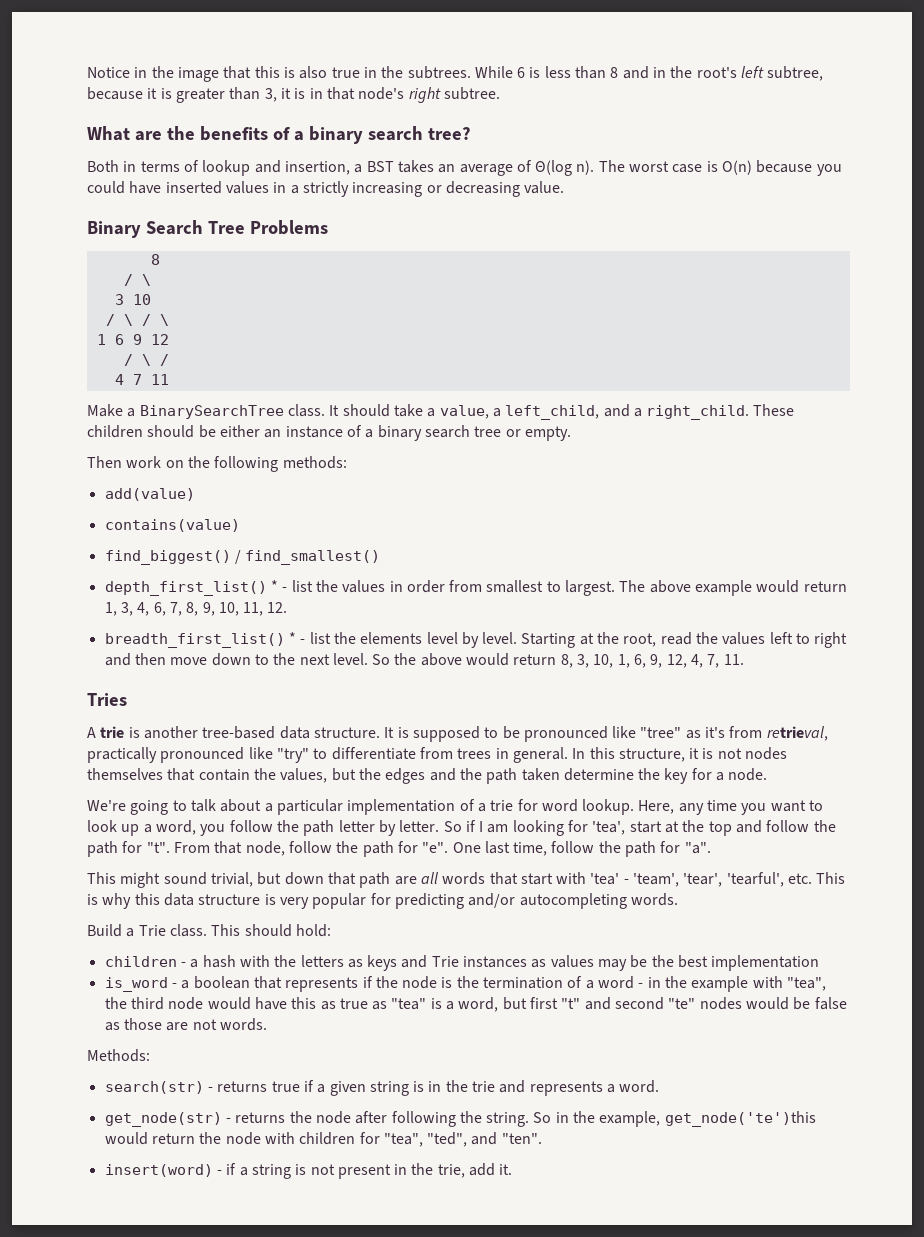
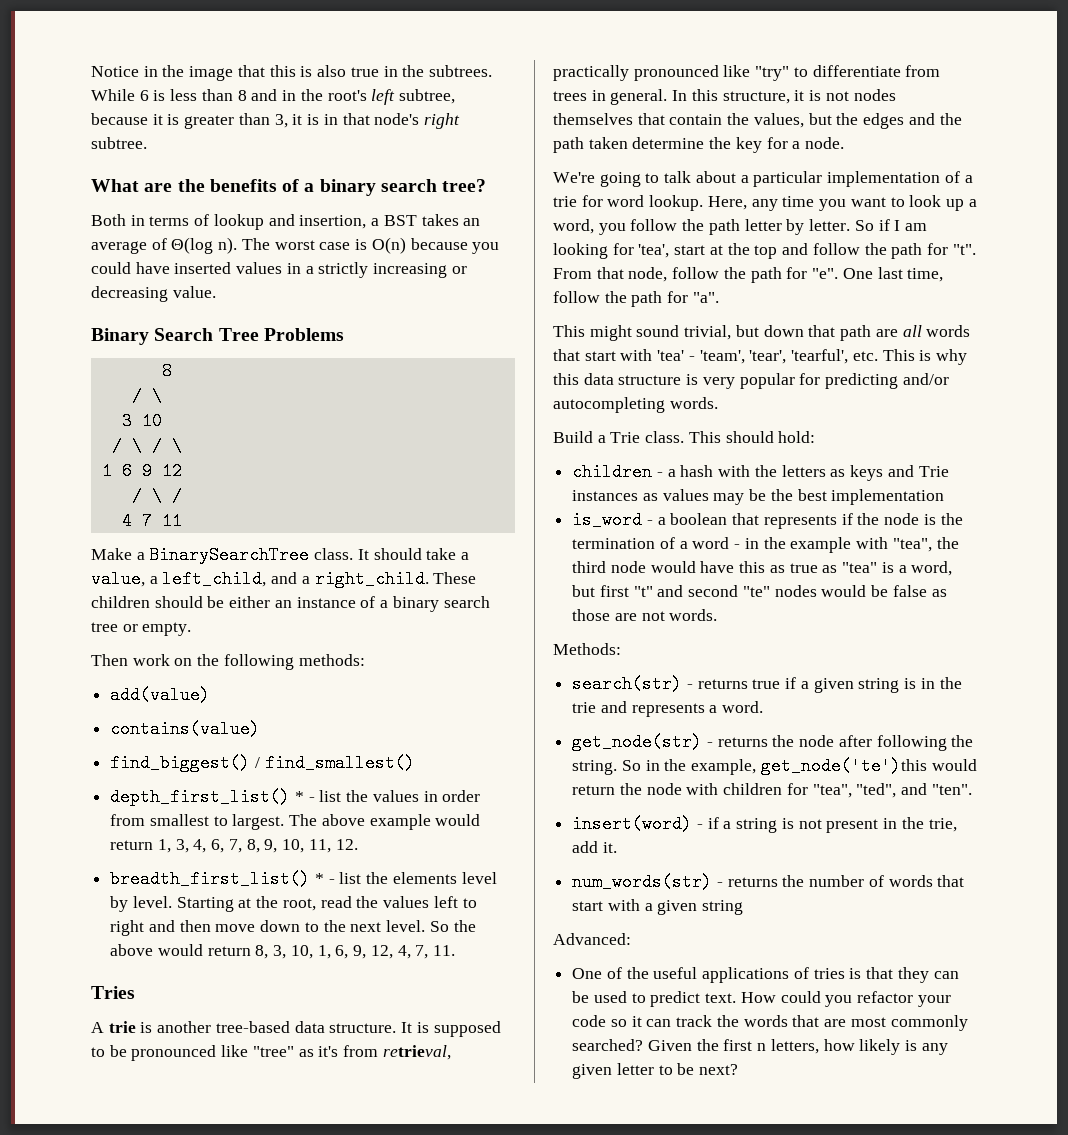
(513, 1169) none -> [572,873,965,891] [572,899,744,915] [553,933,631,945] [572,967,959,983] [572,991,951,1007] [572,1015,968,1031] [572,1039,948,1055] [572,1063,739,1079] // num_words(str) - returns the number of words that start with a given string // Advanced: // One of the useful applications of tries is that they can be used to predict text. How could you refactor your code so it can track the words that are most commonly searched? Given the first n letters, how likely is any given letter to be next?

